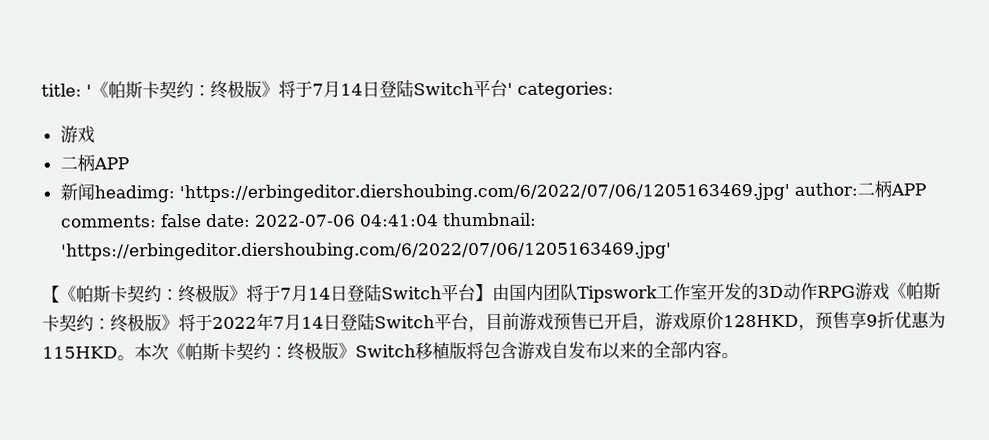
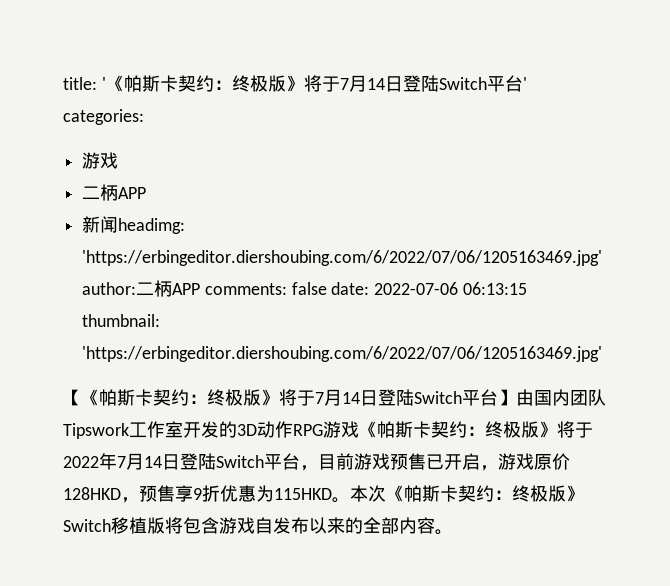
[358,214,439,227] 04:41:04 -> [462,282,527,295] 06:13:15

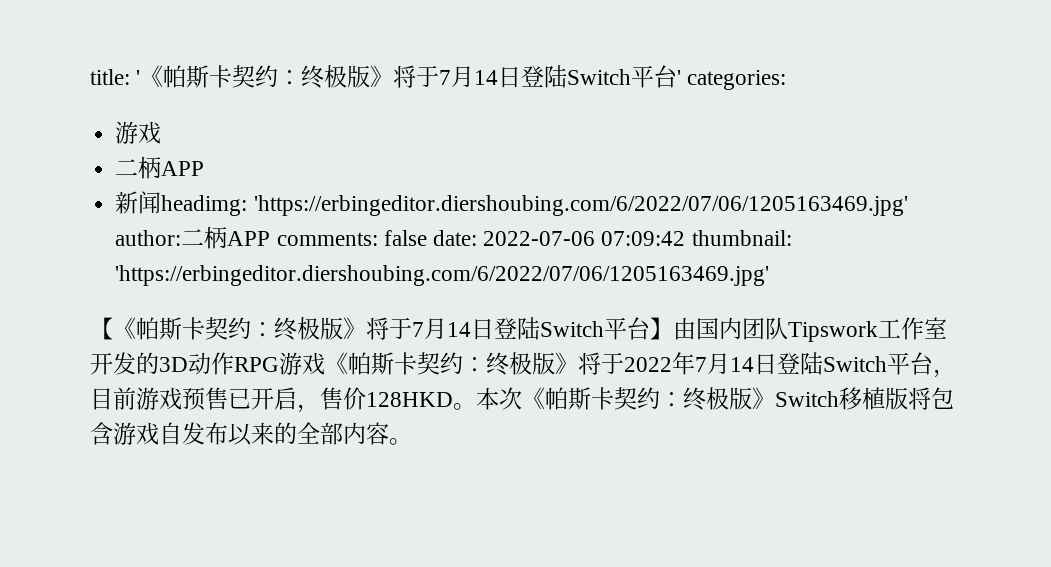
[462,282,527,295] 06:13:15 -> [601,231,686,246] 07:09:42
[498,453,570,470] [63,485,332,503] 游戏原价128HKD，预售享9折优惠为115HKD -> [320,387,453,410] 售价128HKD

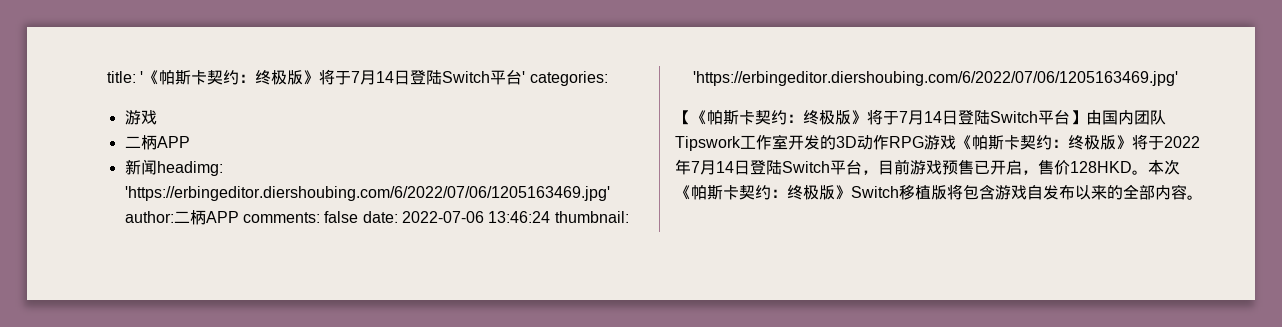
[601,231,686,246] 07:09:42 -> [488,211,551,223] 13:46:24

